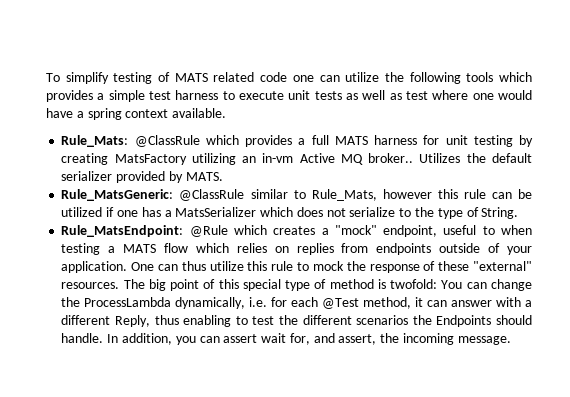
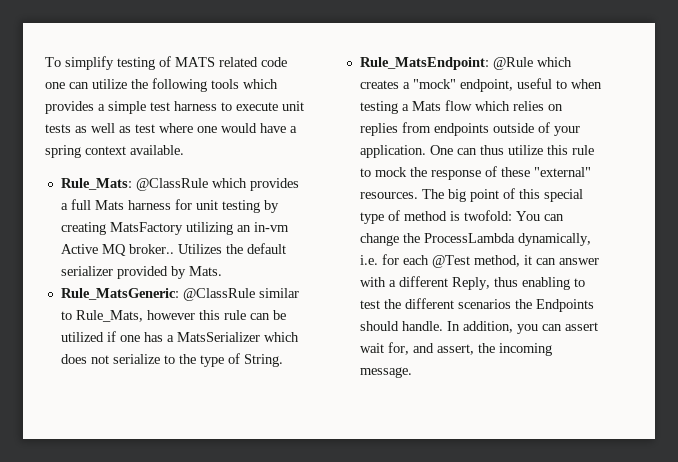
[334,136,368,145] MATS -> [94,200,124,210] Mats
[185,172,223,181] MATS. -> [188,266,222,276] Mats.
[123,244,157,253] MATS -> [411,101,441,111] Mats

